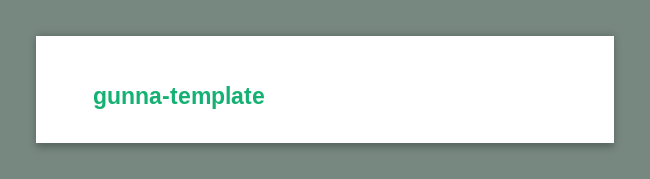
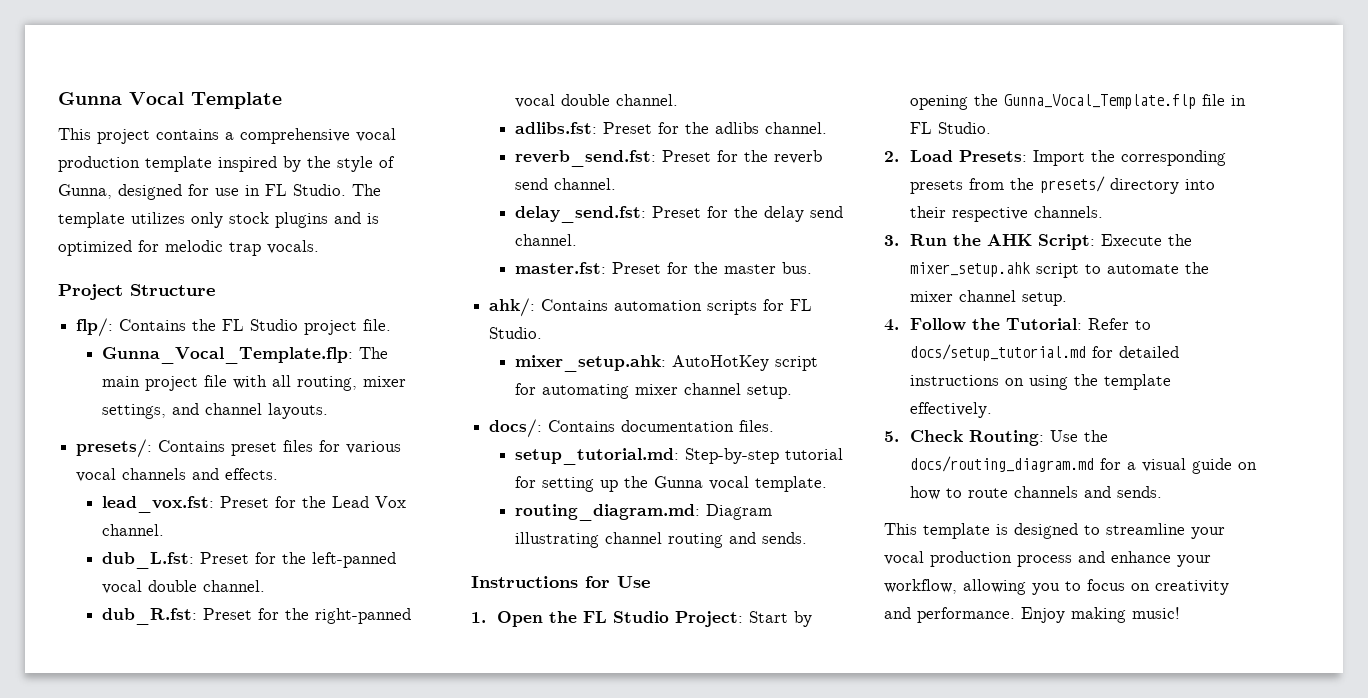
[93,86,265,109] gunna-template -> [58,92,282,109] [58,128,396,144] [58,156,395,172] [58,184,381,200] [58,212,379,228] [58,240,319,256] [58,284,215,300] [76,318,392,337] [101,347,388,364] [101,375,406,391] [101,403,328,419] [76,439,402,458] [76,468,279,482] [101,496,406,513] [101,524,164,536] [101,552,396,569] [101,580,265,594] [101,608,411,625] [514,94,678,108] [514,122,827,134] [514,150,822,167] [514,178,616,190] [514,206,843,223] [514,234,577,246] [514,262,812,274] [489,298,813,317] [489,327,543,339] [514,355,818,372] [514,383,792,399] [489,419,775,438] [514,448,843,465] [514,476,827,492] [514,504,772,521] [514,532,807,548] [471,576,650,588] [471,611,812,627] [909,94,1246,110] [909,122,991,134] [884,150,1226,166] [909,176,1215,194] [909,206,1103,222] [884,234,1192,250] [909,262,1209,278] [909,290,1067,306] [884,318,1151,331] [909,344,1179,361] [909,374,1171,390] [909,402,992,418] [884,430,1108,446] [909,456,1257,474] [909,486,1162,500] [884,523,1225,539] [884,551,1211,567] [884,579,1229,595] [884,607,1180,623] Gunna Vocal Template // This project contains a comprehensive vocal production template inspired by the style of Gunna, designed for use in FL Studio. The template utilizes only stock plugins and is optimized for melodic trap vocals. // Project Structure // flp/: Contains the FL Studio project file. // Gunna_Vocal_Template.flp: The main project file with all routing, mixer settings, and channel layouts. // presets/: Contains preset files for various vocal channels and effects. // lead_vox.fst: Preset for the Lead Vox channel. // dub_L.fst: Preset for the left-panned vocal double channel. // dub_R.fst: Preset for the right-panned vocal double channel. // adlibs.fst: Preset for the adlibs channel. // reverb_send.fst: Preset for the reverb send channel. // delay_send.fst: Preset for the delay send channel. // master.fst: Preset for the master bus. // ahk/: Contains automation scripts for FL Studio. // mixer_setup.ahk: AutoHotKey script for automating mixer channel setup. // docs/: Contains documentation files. // setup_tutorial.md: Step-by-step tutorial for setting up the Gunna vocal template. // routing_diagram.md: Diagram illustrating channel routing and sends. // Instructions for Use // 1. Open the FL Studio Project: Start by opening the Gunna_Vocal_Template.flp file in FL Studio. // 2. Load Presets: Import the corresponding presets from the presets/ directory into their respective channels. // 3. Run the AHK Script: Execute the mixer_setup.ahk script to automate the mixer channel setup. // 4. Follow the Tutorial: Refer to docs/setup_tutorial.md for detailed instructions on using the template effectively. // 5. Check Routing: Use the docs/routing_diagram.md for a visual guide on how to route channels and sends. // This template is designed to streamline your vocal production process and enhance your workflow, allowing you to focus on creativity and performance. Enjoy making music!

